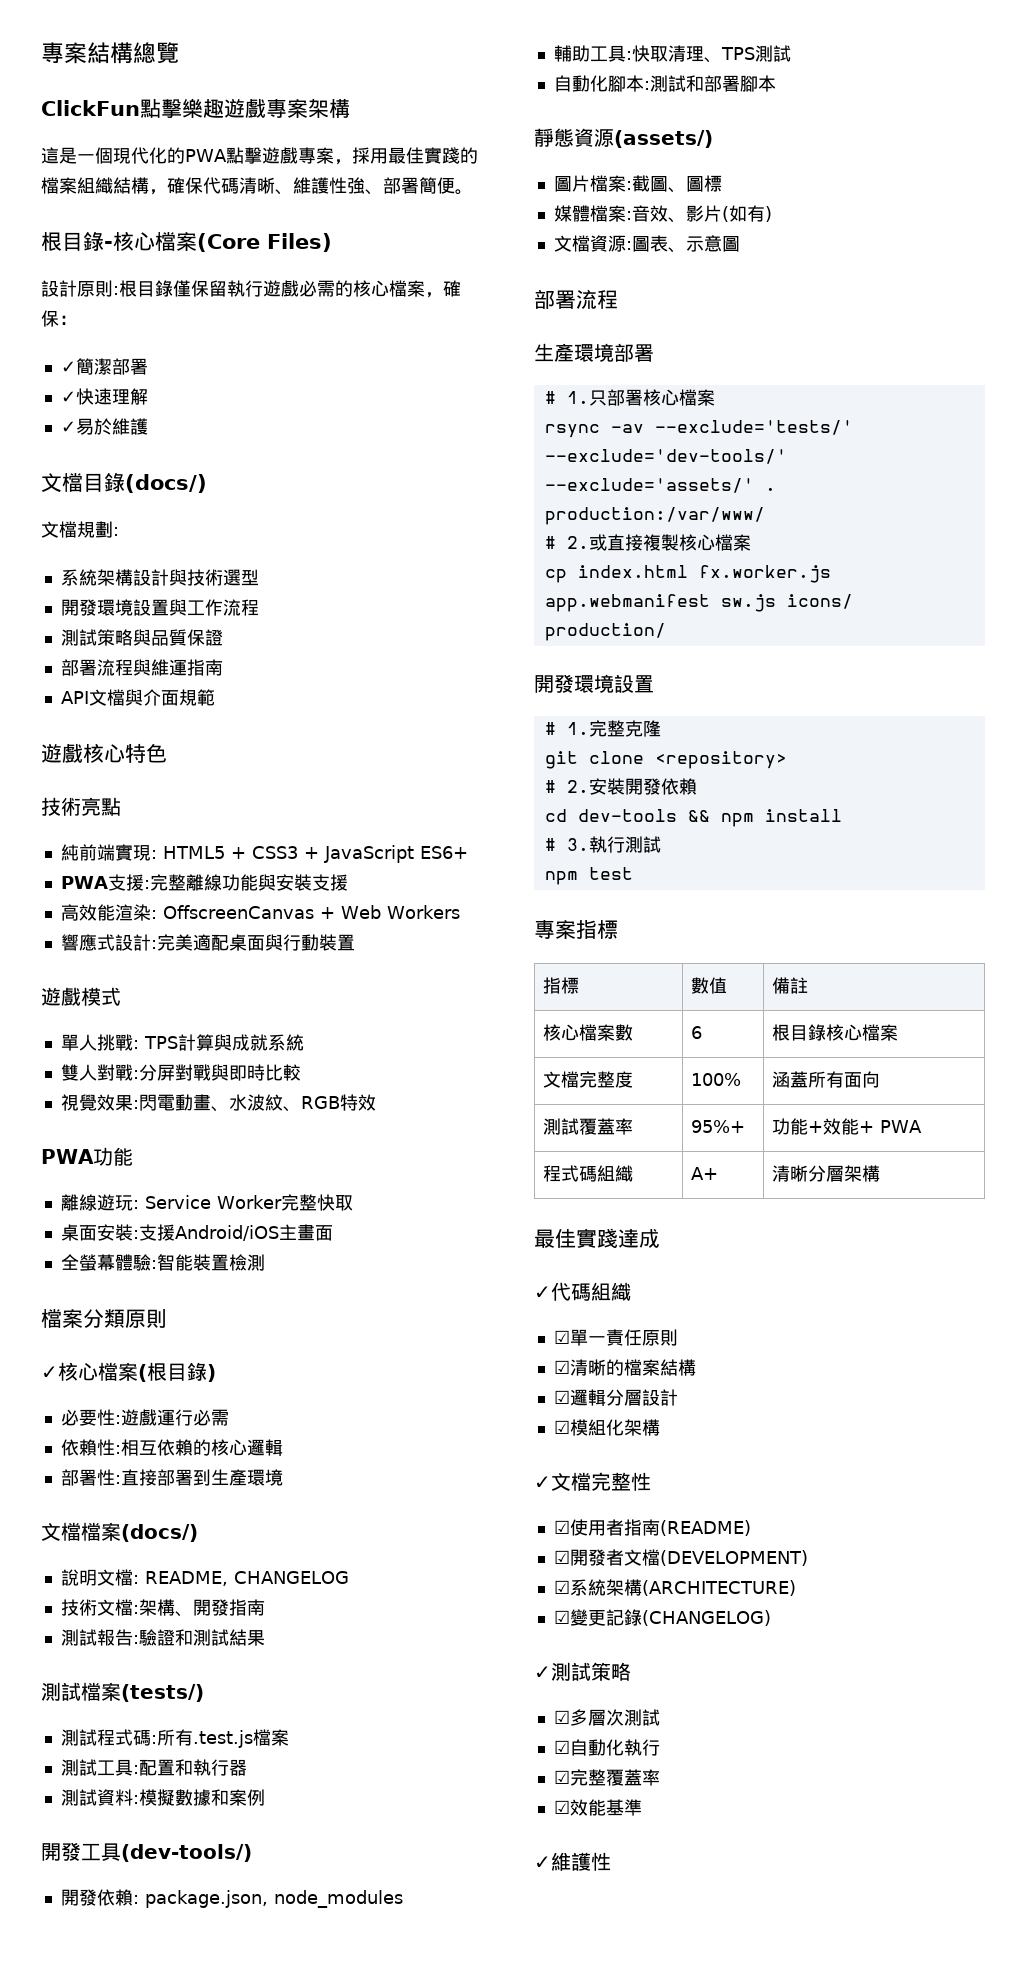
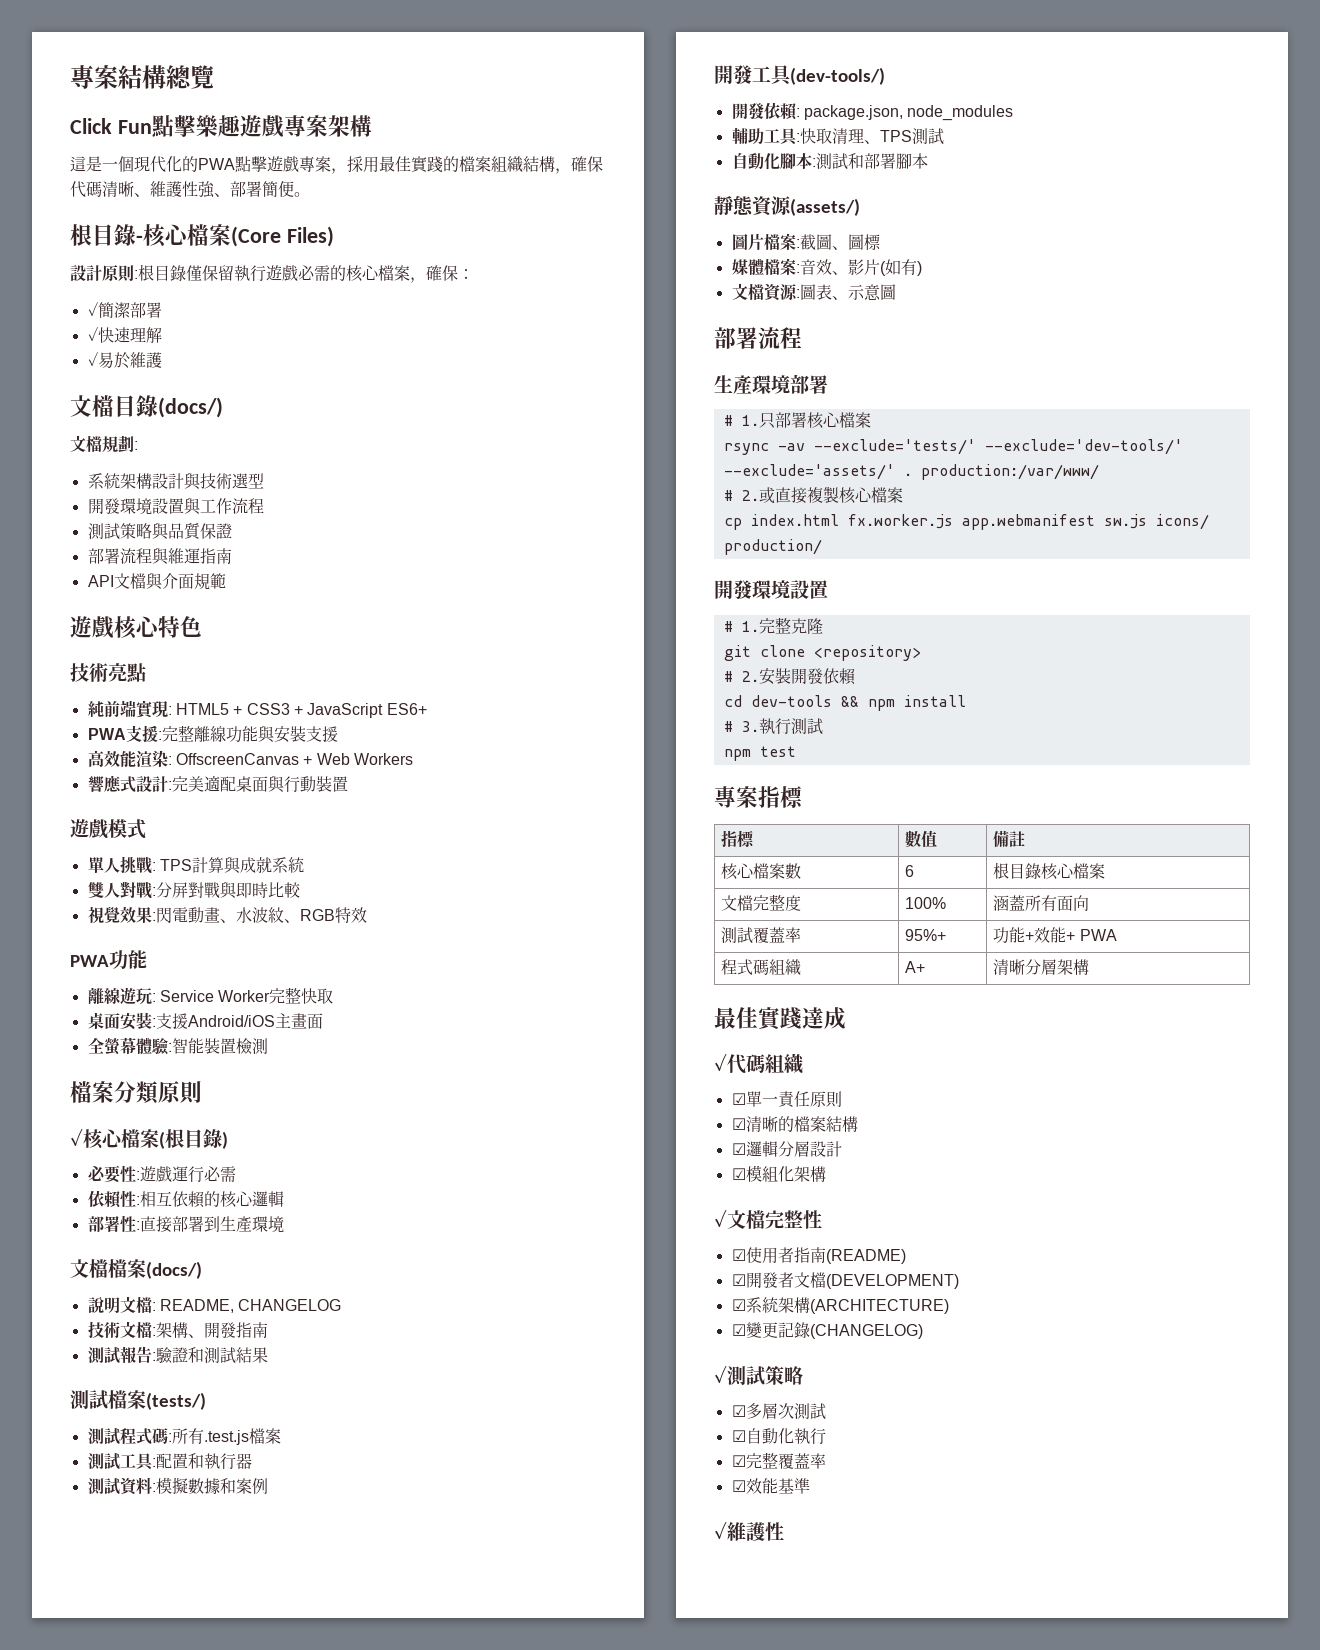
[41,100,140,116] ClickFun -> [70,118,152,134] Click Fun

